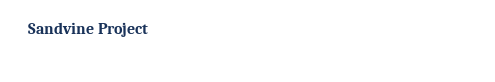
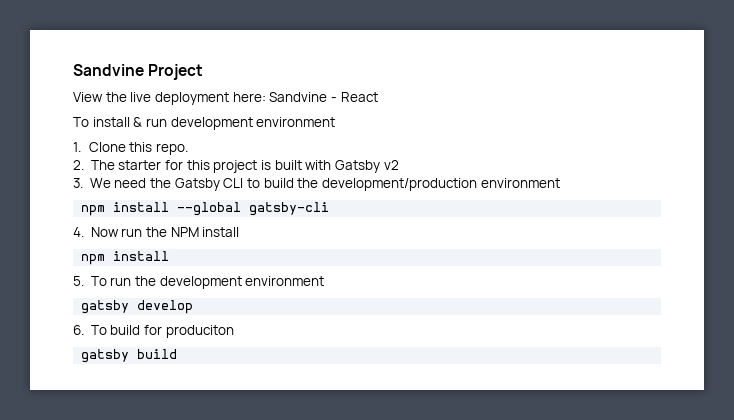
(149, 29) none -> [73,92,378,105] [73,117,336,130] [73,142,189,155] [73,160,399,173] [73,178,560,191] [81,202,330,216] [73,227,240,237] [81,251,170,265] [73,276,325,289] [81,300,194,314] [73,325,234,338] [81,349,178,363] // View the live deployment here: Sandvine - React // To install & run development environment // 1. Clone this repo. // 2. The starter for this project is built with Gatsby v2 // 3. We need the Gatsby CLI to build the development/production environment // npm install --global gatsby-cli // 4. Now run the NPM install // npm install // 5. To run the development environment // gatsby develop // 6. To build for produciton // gatsby build

